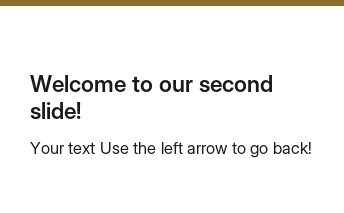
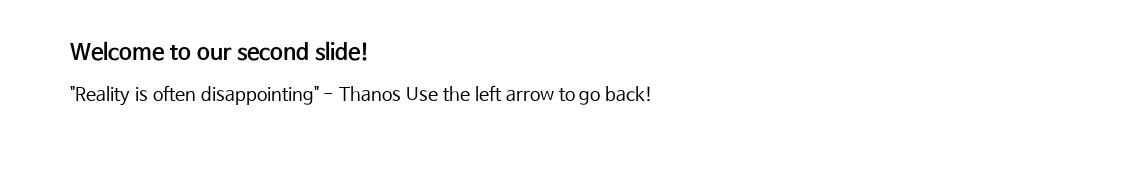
[30,142,96,154] Your text -> [70,85,402,106] "Reality is often disappointing" - Thanos

